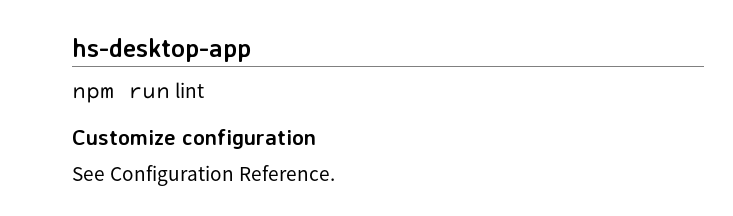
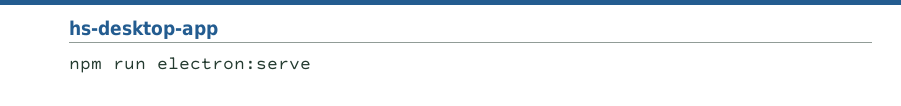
[175,82,205,98] [72,129,316,149] [72,165,336,186] lint // Customize configuration // See Configuration Reference. -> [157,57,311,70] electron:serve

